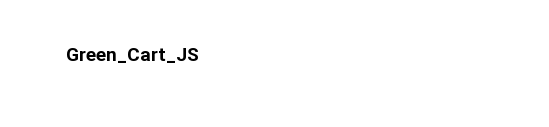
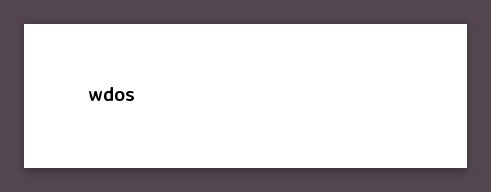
[66,48,199,63] Green_Cart_JS -> [88,87,135,101] wdos

